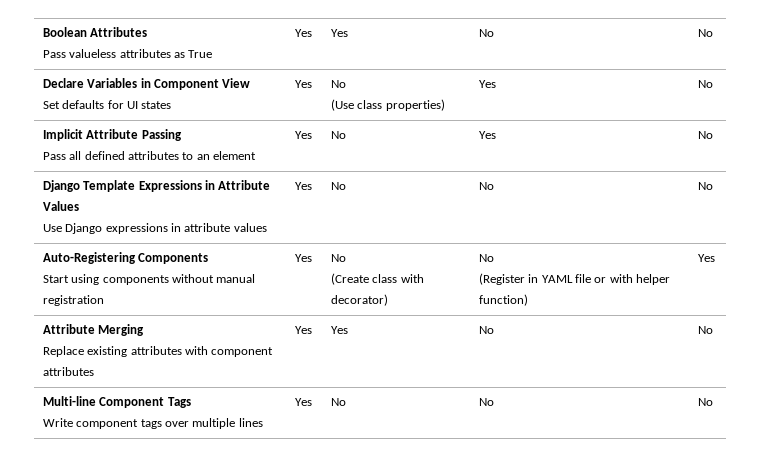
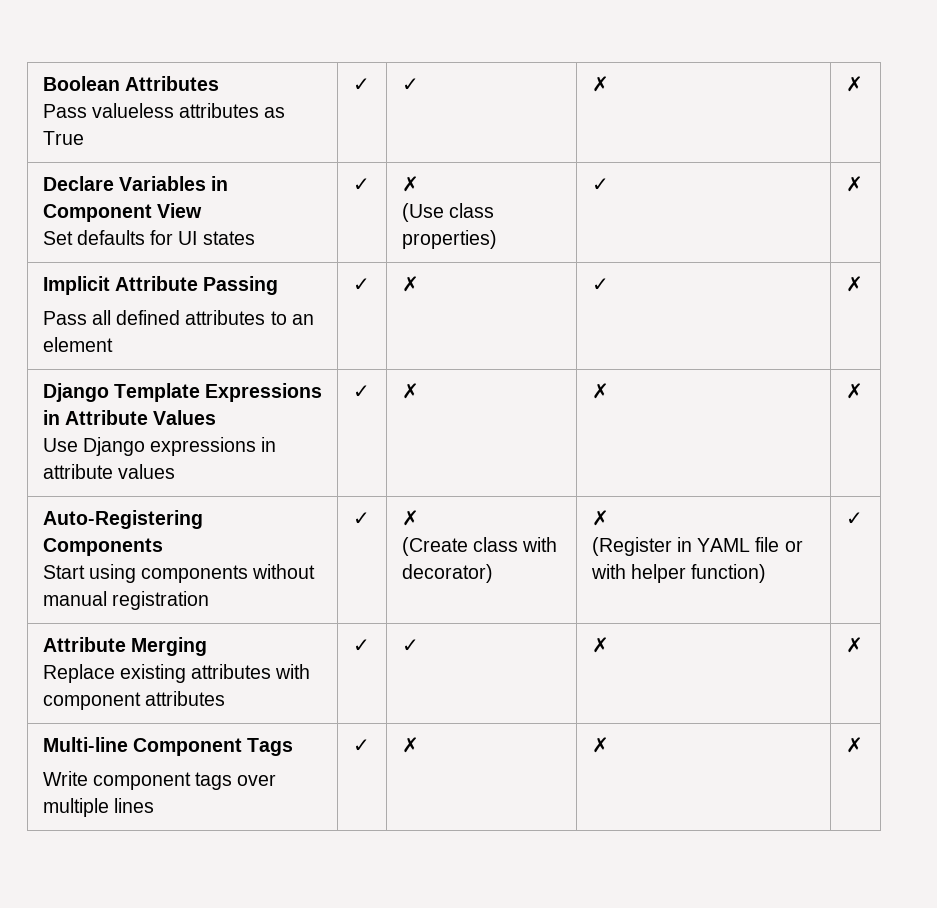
[294,29,312,37] [330,29,348,37] [478,29,494,37] [697,29,713,37] Yes | Yes | No | No -> [352,78,370,91] [401,78,419,91] [591,76,609,92] [845,76,863,92] ✓ | ✓ | ✗ | ✗
[294,80,312,88] [330,80,346,88] Yes | No -> [352,178,370,191] [401,176,419,192] ✓ | ✗
[478,80,496,88] [697,80,713,88] Yes | No -> [591,178,609,191] [845,176,863,192] ✓ | ✗
[294,131,312,139] [330,131,346,139] [478,131,496,139] [697,131,713,139] Yes | No | Yes | No -> [352,278,370,291] [401,276,419,292] [591,278,609,291] [845,276,863,292] ✓ | ✗ | ✓ | ✗
[294,182,312,190] [330,182,346,190] [478,182,494,190] [697,182,713,190] Yes | No | No | No -> [352,385,370,398] [401,383,419,399] [591,383,609,399] [845,383,863,399] ✓ | ✗ | ✗ | ✗
[294,254,312,262] [330,254,346,262] Yes | No -> [352,512,370,525] [401,510,419,526] ✓ | ✗
[478,254,494,262] No -> [591,510,609,526] ✗
[697,254,715,262] Yes -> [845,512,863,525] ✓
[294,326,312,334] [330,326,348,334] [478,326,494,334] [697,326,713,334] Yes | Yes | No | No -> [352,639,370,652] [401,639,419,652] [591,637,609,653] [845,637,863,653] ✓ | ✓ | ✗ | ✗
[294,398,312,406] [330,398,346,406] [478,398,494,406] [697,398,713,406] Yes | No | No | No -> [352,739,370,752] [401,737,419,753] [591,737,609,753] [845,737,863,753] ✓ | ✗ | ✗ | ✗

